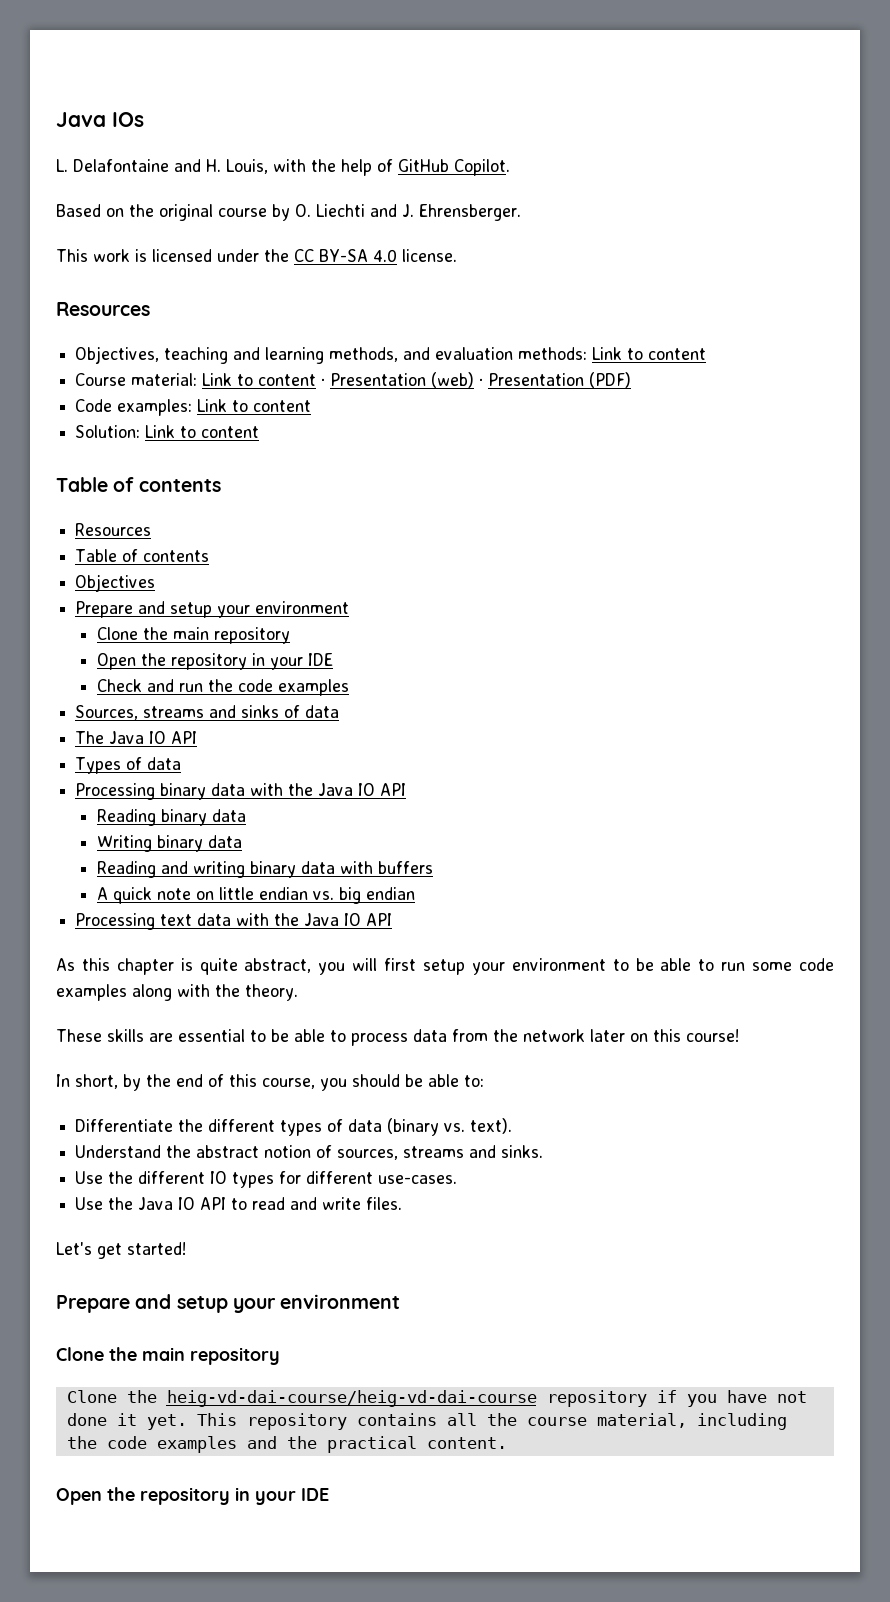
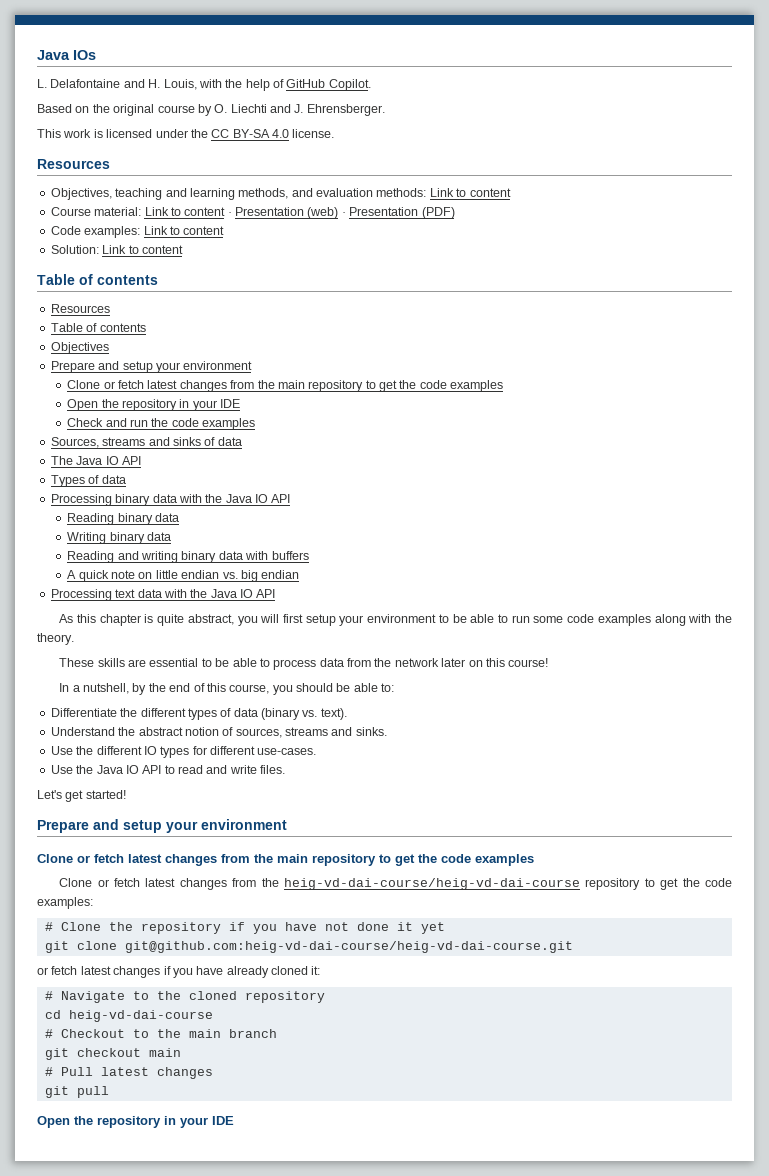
[142,627,290,644] the main repository -> [103,380,504,392] or fetch latest changes from the main repository to get the code examples
[75,1074,118,1089] short, -> [72,683,130,694] a nutshell,
[109,1347,280,1365] [66,1390,537,1407] the main repository // Clone the heig-vd-dai-course/heig-vd-dai-course -> [77,854,534,866] [59,878,733,890] [37,897,93,909] [44,922,133,931] or fetch latest changes from the main repository to get the code examples // Clone or fetch latest changes from the heig-vd-dai-course/heig-vd-dai-course repository to get the code examples: // # Clone the
[146,1413,787,1430] [66,1436,507,1453] yet. This repository contains all the course material, including the code examples and the practical content. -> [420,922,445,934] [44,941,573,953] [37,966,321,978] [44,991,325,1003] [44,1010,213,1022] [44,1029,277,1038] [44,1048,181,1060] [44,1067,213,1079] [44,1086,109,1098] yet // git clone git@github.com:heig-vd-dai-course/heig-vd-dai-course.git // or fetch latest changes if you have already cloned it: // # Navigate to the cloned repository // cd heig-vd-dai-course // # Checkout to the main branch // git checkout main // # Pull latest changes // git pull

